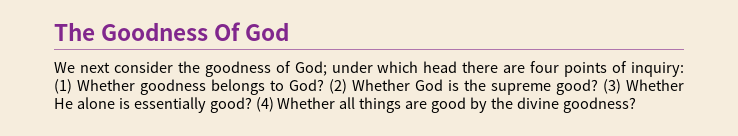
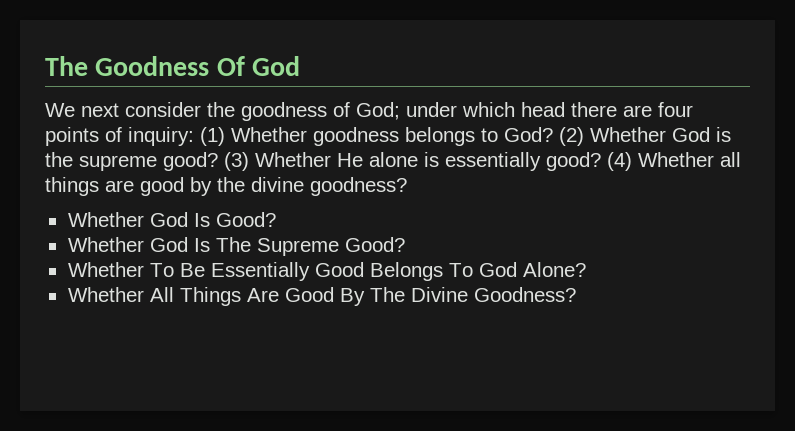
(636, 105) none -> [67,212,276,227] [67,237,405,256] [67,262,586,281] [67,287,576,306] // Whether God Is Good? // Whether God Is The Supreme Good? // Whether To Be Essentially Good Belongs To God Alone? // Whether All Things Are Good By The Divine Goodness?

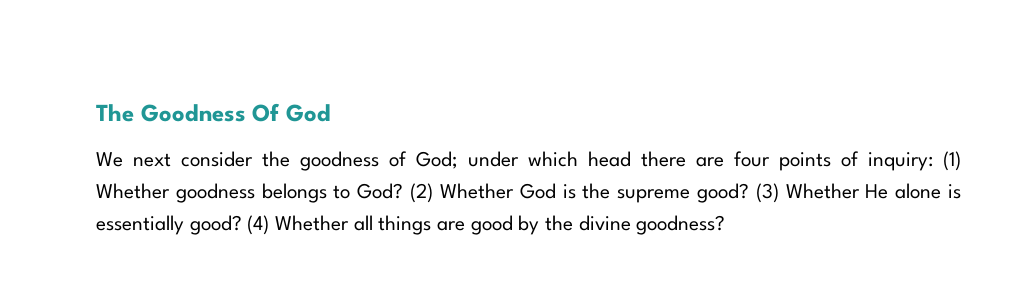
[67,212,276,227] [67,237,405,256] [67,262,586,281] [67,287,576,306] // Whether God Is Good? // Whether God Is The Supreme Good? // Whether To Be Essentially Good Belongs To God Alone? // Whether All Things Are Good By The Divine Goodness? -> (726, 225) none

